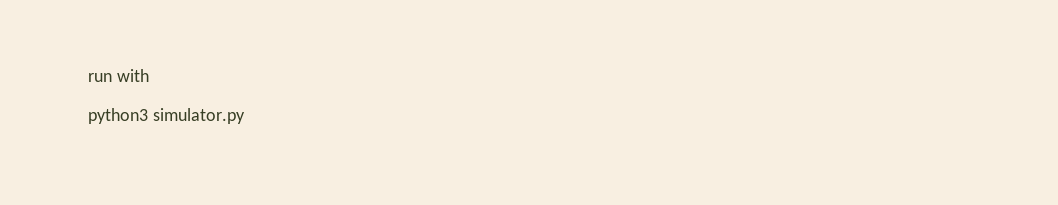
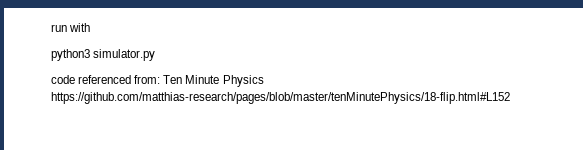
(245, 116) none -> [51,75,264,87] [51,92,510,104] // code referenced from: Ten Minute Physics https://github.com/matthias-research/pages/blob/master/tenMinutePhysics/18-flip.html#L152

